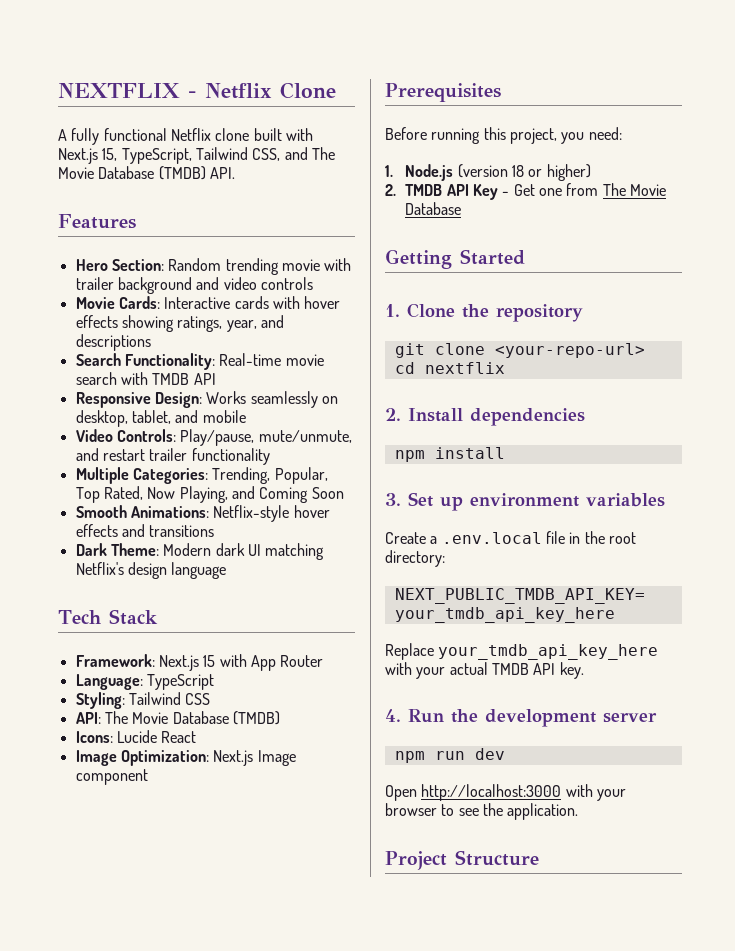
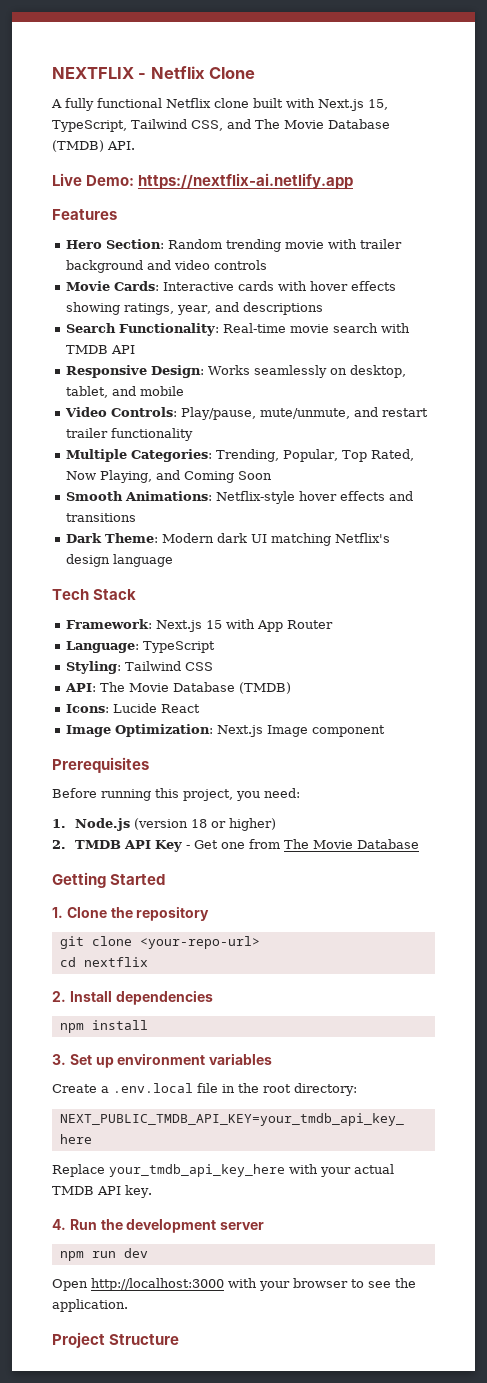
(235, 173) none -> [52,173,354,189] // Live Demo: https://nextflix-ai.netlify.app

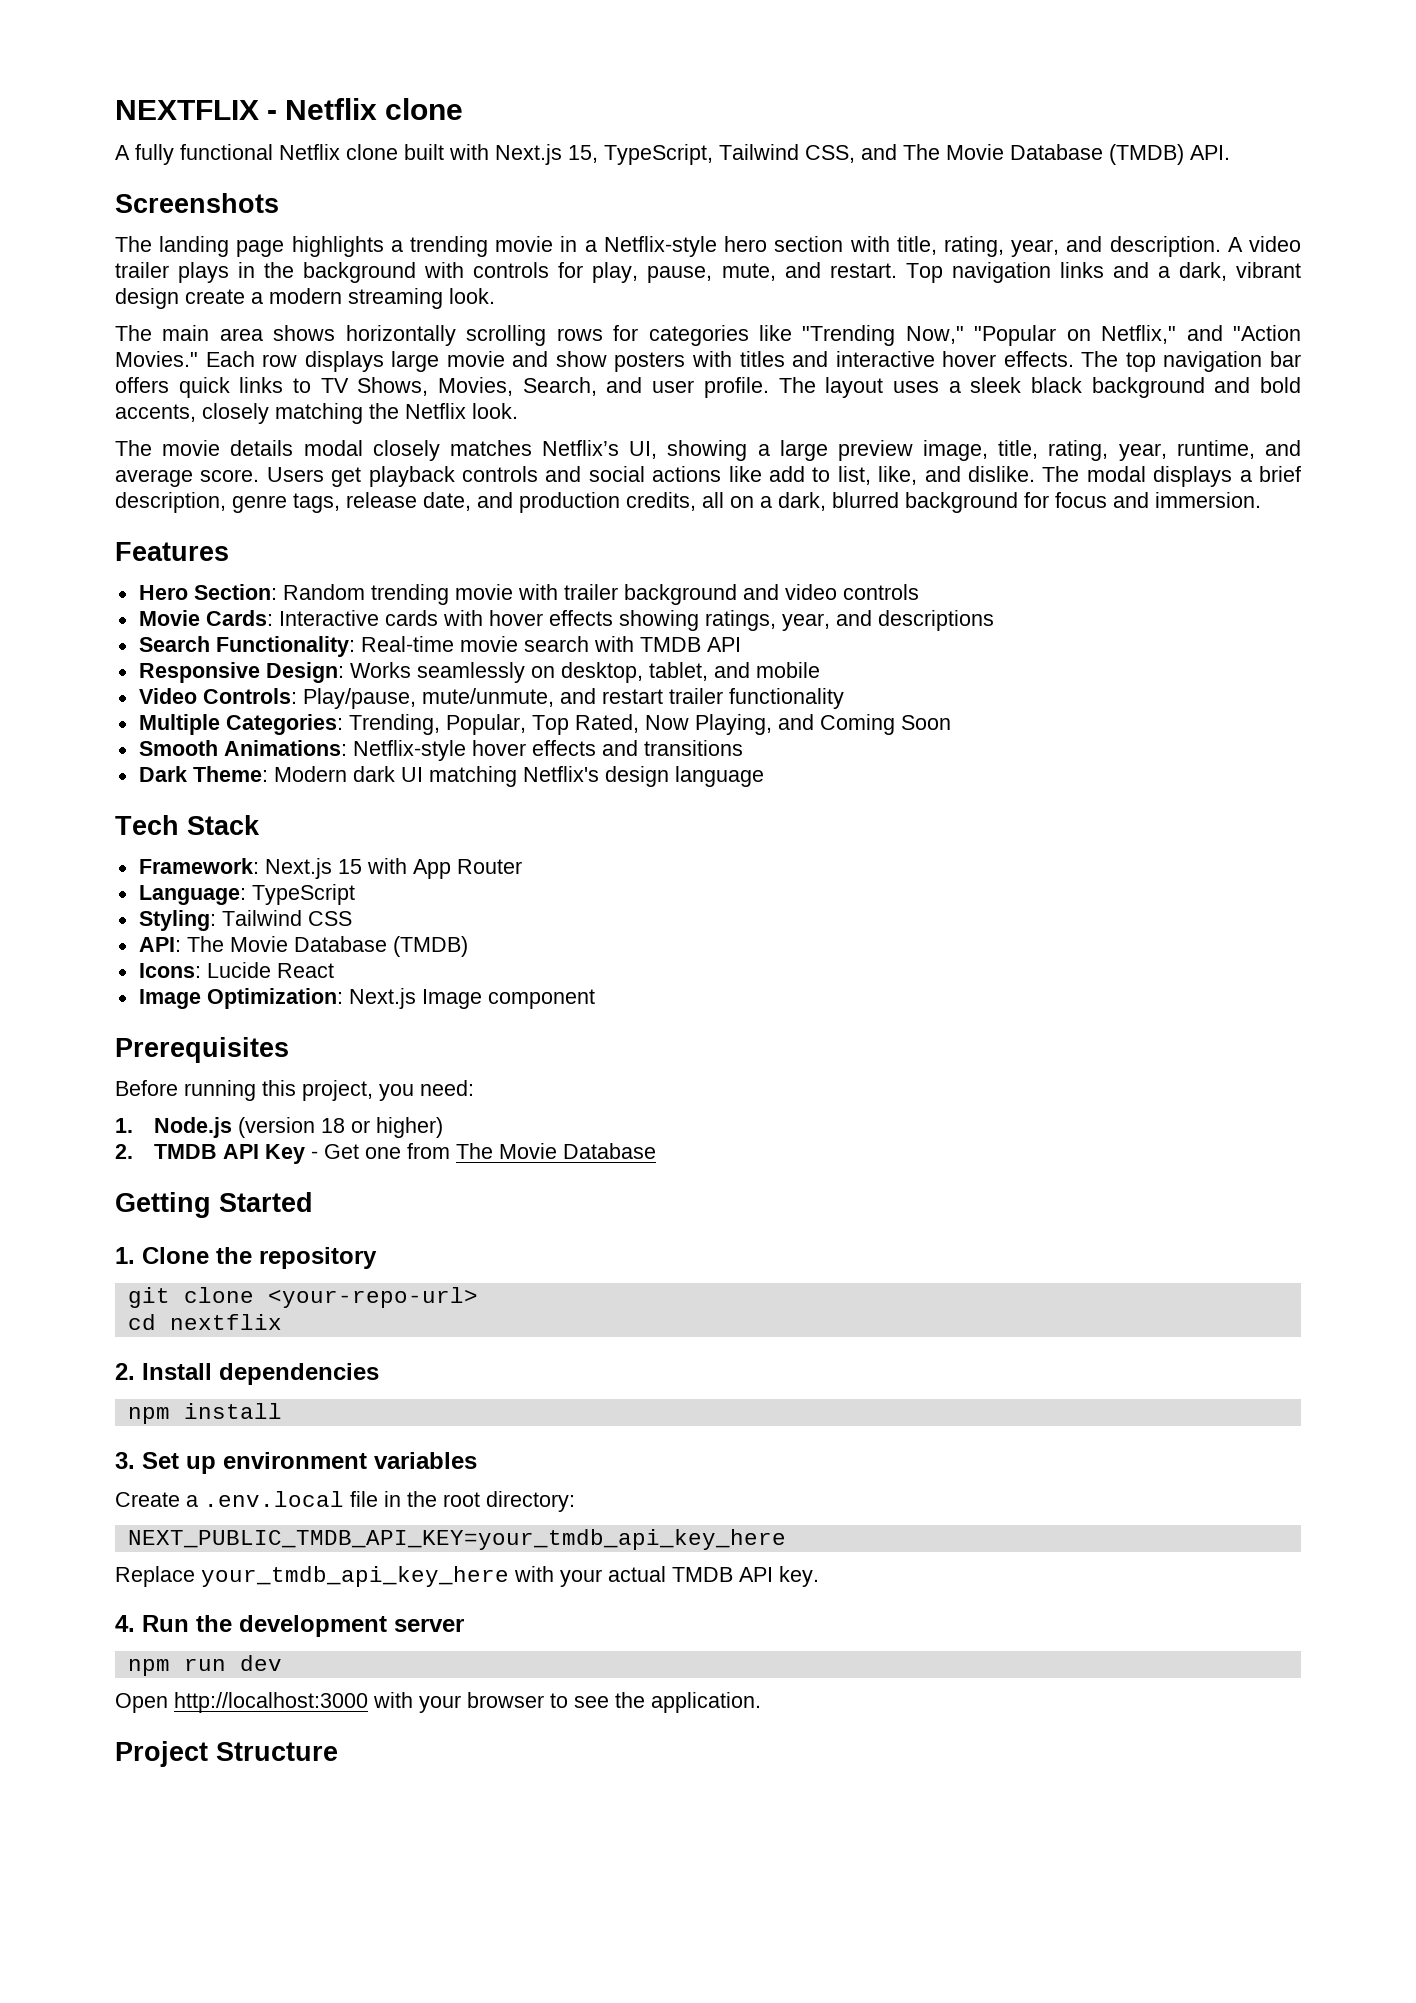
[209,67,256,79] Clone -> [385,98,464,120] clone
[52,173,354,189] Live Demo: https://nextflix-ai.netlify.app -> [115,193,279,213] [115,236,1301,257] [115,262,1301,283] [115,288,495,309] [115,325,1301,346] [115,351,1301,372] [115,377,1302,398] [115,403,518,424] [115,440,1301,461] [115,466,1301,487] [115,492,1261,513] Screenshots // The landing page highlights a trending movie in a Netflix-style hero section with title, rating, year, and description. A video trailer plays in the background with controls for play, pause, mute, and restart. Top navigation links and a dark, vibrant design create a modern streaming look. // The main area shows horizontally scrolling rows for categories like "Trending Now," "Popular on Netflix," and "Action Movies." Each row displays large movie and show posters with titles and interactive hover effects. The top navigation bar offers quick links to TV Shows, Movies, Search, and user profile. The layout uses a sleek black background and bold accents, closely matching the Netflix look. // The movie details modal closely matches Netflix’s UI, showing a large preview image, title, rating, year, runtime, and average score. Users get playback controls and social actions like add to list, like, and dislike. The modal displays a brief description, genre tags, release date, and production credits, all on a dark, blurred background for focus and immersion.

